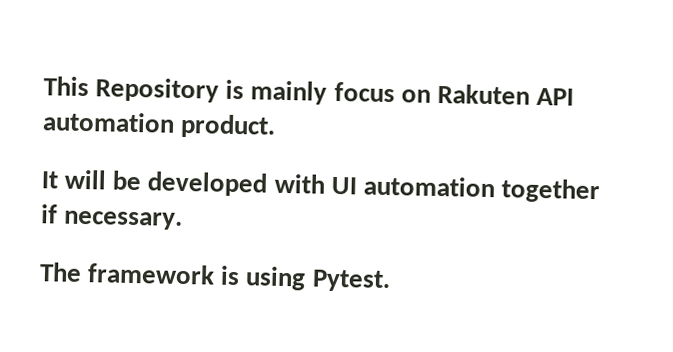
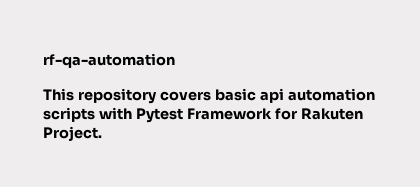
[43,76,575,106] [42,111,277,139] [41,169,601,204] [41,204,184,230] [39,262,391,293] This Repository is mainly focus on Rakuten API automation product. // It will be developed with UI automation together if necessary. // The framework is using Pytest. -> [43,53,175,68] [43,88,375,104] [43,107,363,123] [43,126,102,141] rf-qa-automation // This repository covers basic api automation scripts with Pytest Framework for Rakuten Project.

